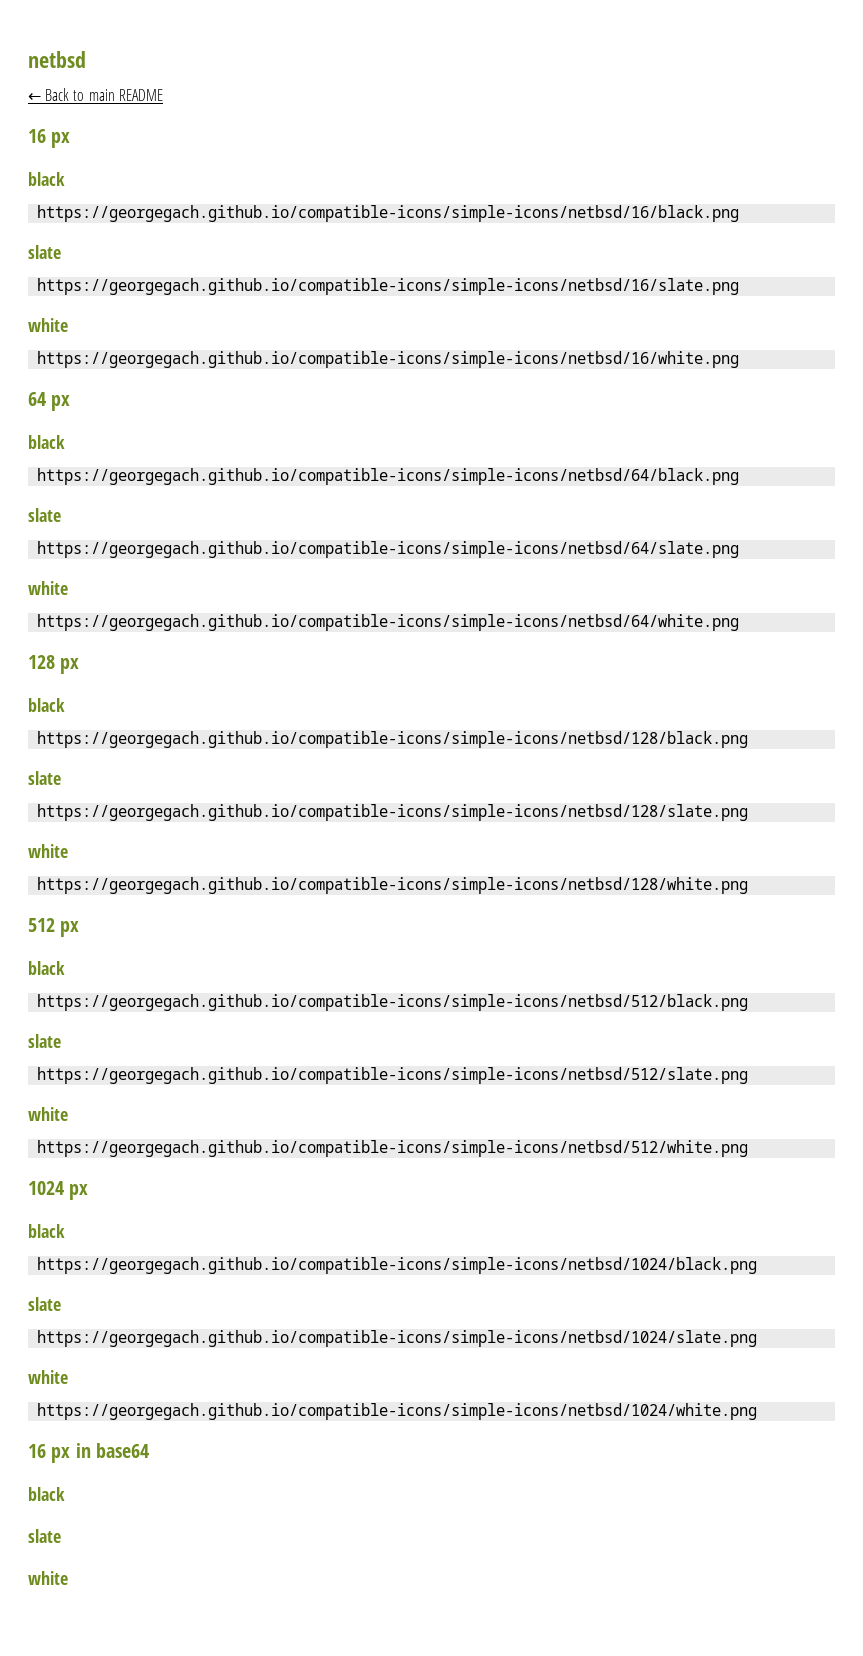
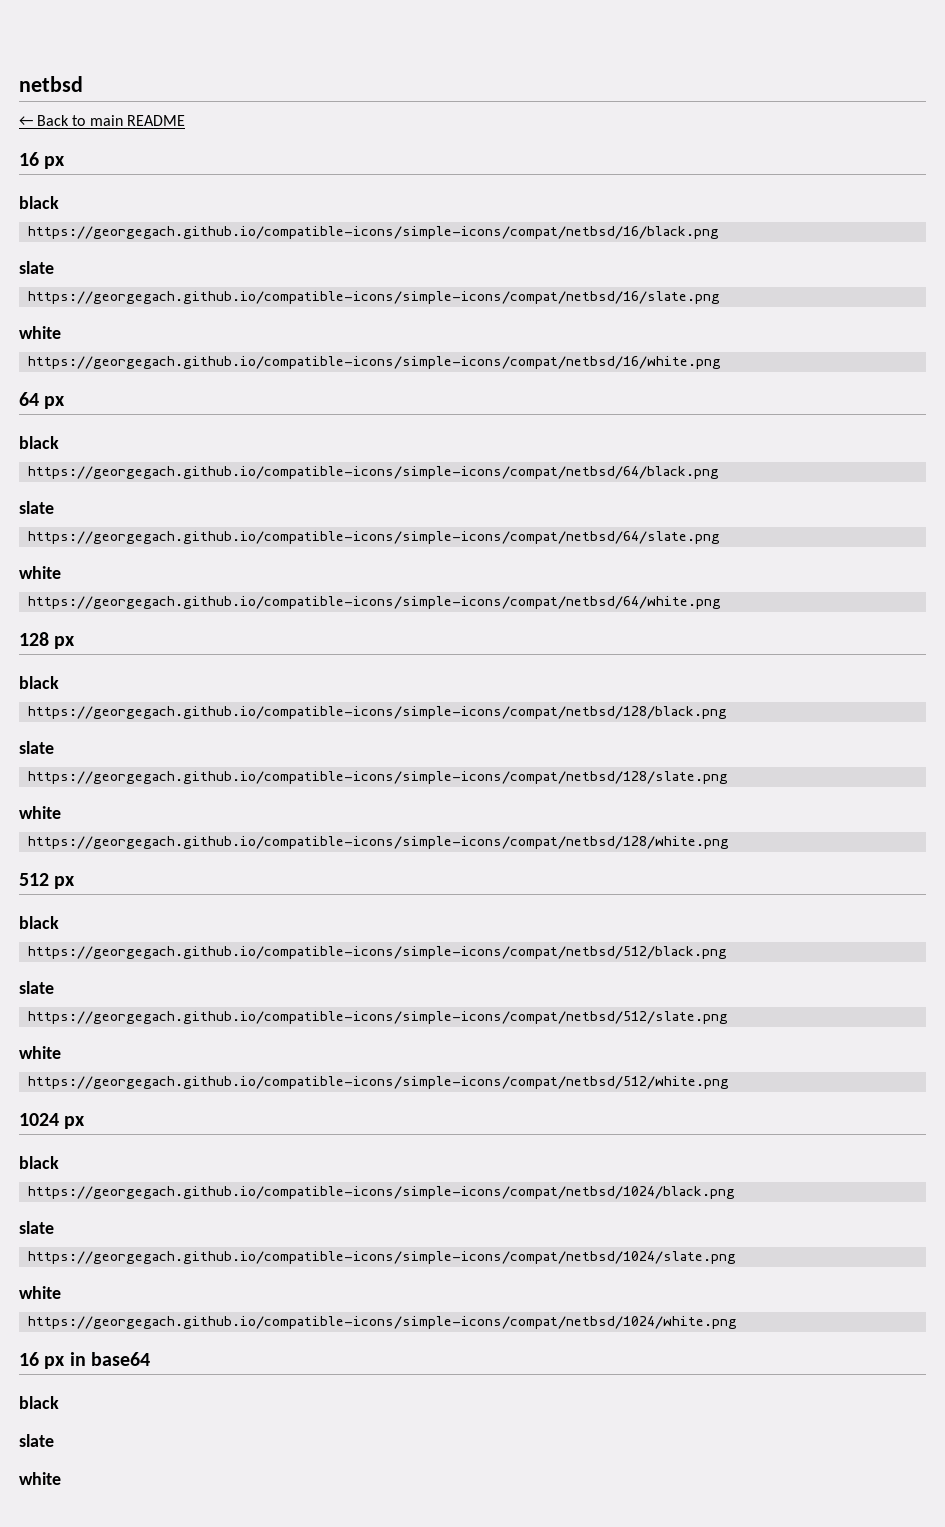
[37,205,740,222] [28,245,61,259] [37,278,740,295] [28,318,68,332] [37,351,740,368] https://georgegach.github.io/compatible-icons/simple-icons/netbsd/16/black.png // slate // https://georgegach.github.io/compatible-icons/simple-icons/netbsd/16/slate.png // white // https://georgegach.github.io/compatible-icons/simple-icons/netbsd/16/white.png -> [28,226,720,239] [19,261,54,274] [28,291,721,304] [19,326,61,339] [28,356,722,369] https://georgegach.github.io/compatible-icons/simple-icons/compat/netbsd/16/black.png // slate // https://georgegach.github.io/compatible-icons/simple-icons/compat/netbsd/16/slate.png // white // https://georgegach.github.io/compatible-icons/simple-icons/compat/netbsd/16/white.png
[37,468,740,485] [28,508,61,522] [37,541,740,558] [28,581,68,595] [37,614,740,631] https://georgegach.github.io/compatible-icons/simple-icons/netbsd/64/black.png // slate // https://georgegach.github.io/compatible-icons/simple-icons/netbsd/64/slate.png // white // https://georgegach.github.io/compatible-icons/simple-icons/netbsd/64/white.png -> [28,466,720,479] [19,501,54,514] [28,531,721,544] [19,566,61,579] [28,596,722,609] https://georgegach.github.io/compatible-icons/simple-icons/compat/netbsd/64/black.png // slate // https://georgegach.github.io/compatible-icons/simple-icons/compat/netbsd/64/slate.png // white // https://georgegach.github.io/compatible-icons/simple-icons/compat/netbsd/64/white.png
[37,731,749,748] [28,771,61,785] [37,804,749,821] [28,844,68,858] [37,877,749,894] https://georgegach.github.io/compatible-icons/simple-icons/netbsd/128/black.png // slate // https://georgegach.github.io/compatible-icons/simple-icons/netbsd/128/slate.png // white // https://georgegach.github.io/compatible-icons/simple-icons/netbsd/128/white.png -> [28,706,728,719] [19,741,54,754] [28,771,729,784] [19,806,61,819] [28,836,730,849] https://georgegach.github.io/compatible-icons/simple-icons/compat/netbsd/128/black.png // slate // https://georgegach.github.io/compatible-icons/simple-icons/compat/netbsd/128/slate.png // white // https://georgegach.github.io/compatible-icons/simple-icons/compat/netbsd/128/white.png
[37,994,749,1011] [28,1034,61,1048] [37,1067,749,1084] [28,1107,68,1121] [37,1140,749,1157] https://georgegach.github.io/compatible-icons/simple-icons/netbsd/512/black.png // slate // https://georgegach.github.io/compatible-icons/simple-icons/netbsd/512/slate.png // white // https://georgegach.github.io/compatible-icons/simple-icons/netbsd/512/white.png -> [28,946,728,959] [19,981,54,994] [28,1011,729,1024] [19,1046,61,1059] [28,1076,730,1089] https://georgegach.github.io/compatible-icons/simple-icons/compat/netbsd/512/black.png // slate // https://georgegach.github.io/compatible-icons/simple-icons/compat/netbsd/512/slate.png // white // https://georgegach.github.io/compatible-icons/simple-icons/compat/netbsd/512/white.png
[37,1257,758,1274] [28,1297,61,1311] [37,1330,758,1347] [28,1370,68,1384] [37,1403,758,1420] https://georgegach.github.io/compatible-icons/simple-icons/netbsd/1024/black.png // slate // https://georgegach.github.io/compatible-icons/simple-icons/netbsd/1024/slate.png // white // https://georgegach.github.io/compatible-icons/simple-icons/netbsd/1024/white.png -> [28,1186,736,1199] [19,1221,54,1234] [28,1251,737,1264] [19,1286,61,1299] [28,1316,738,1329] https://georgegach.github.io/compatible-icons/simple-icons/compat/netbsd/1024/black.png // slate // https://georgegach.github.io/compatible-icons/simple-icons/compat/netbsd/1024/slate.png // white // https://georgegach.github.io/compatible-icons/simple-icons/compat/netbsd/1024/white.png

